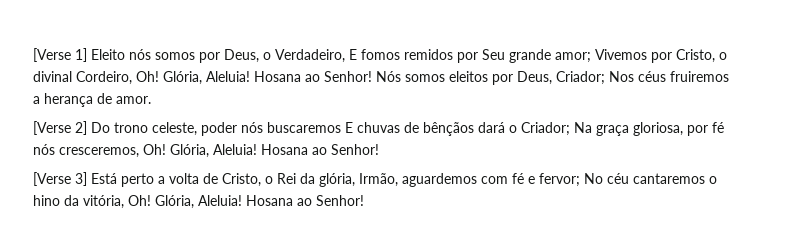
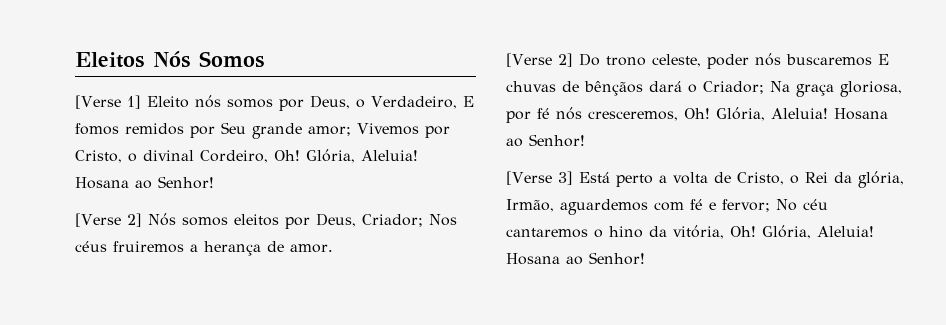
(33, 55) none -> [75,51,264,68] Eleitos Nós Somos //
(372, 76) none -> [75,213,142,227] // [Verse 2]

